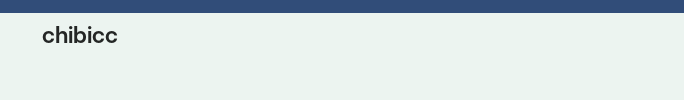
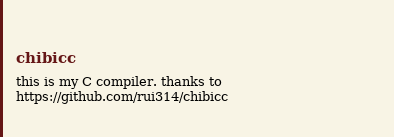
(118, 34) none -> [16,76,222,89] [16,91,228,104] // this is my C compiler. thanks to https://github.com/rui314/chibicc

